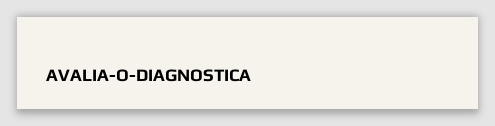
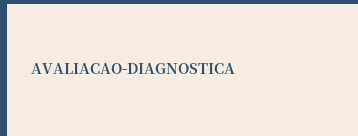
[46,69,251,82] AVALIA-O-DIAGNOSTICA -> [31,63,235,74] AVALIACAO-DIAGNOSTICA

